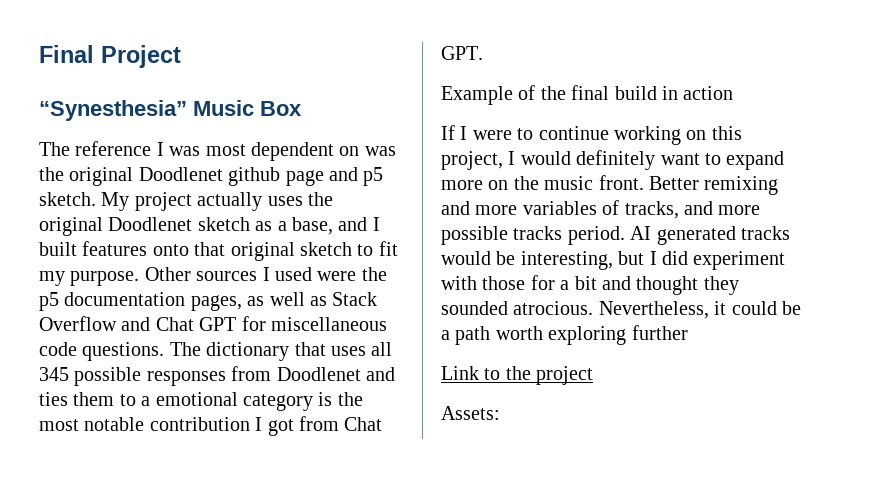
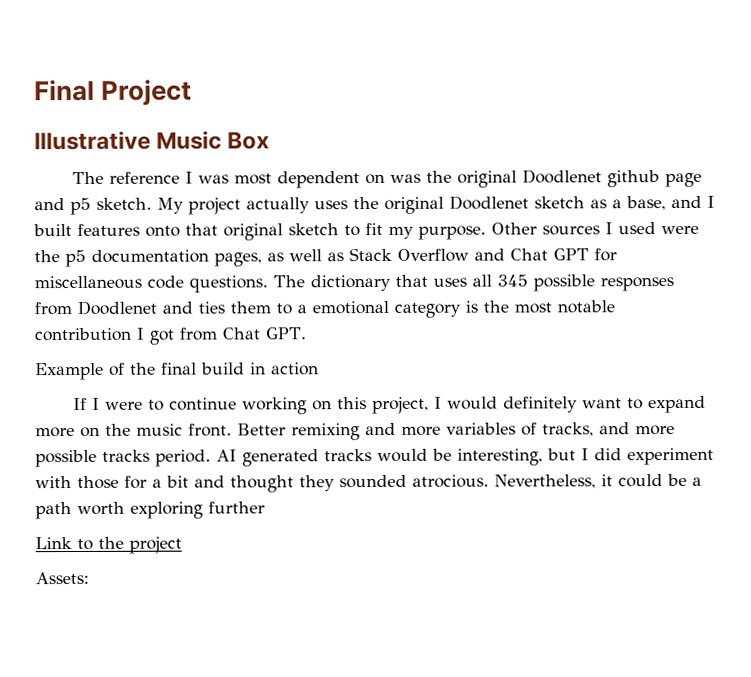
[39,100,187,121] “Synesthesia” -> [34,130,151,151] Illustrative

